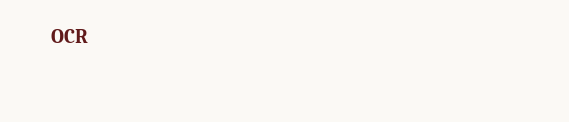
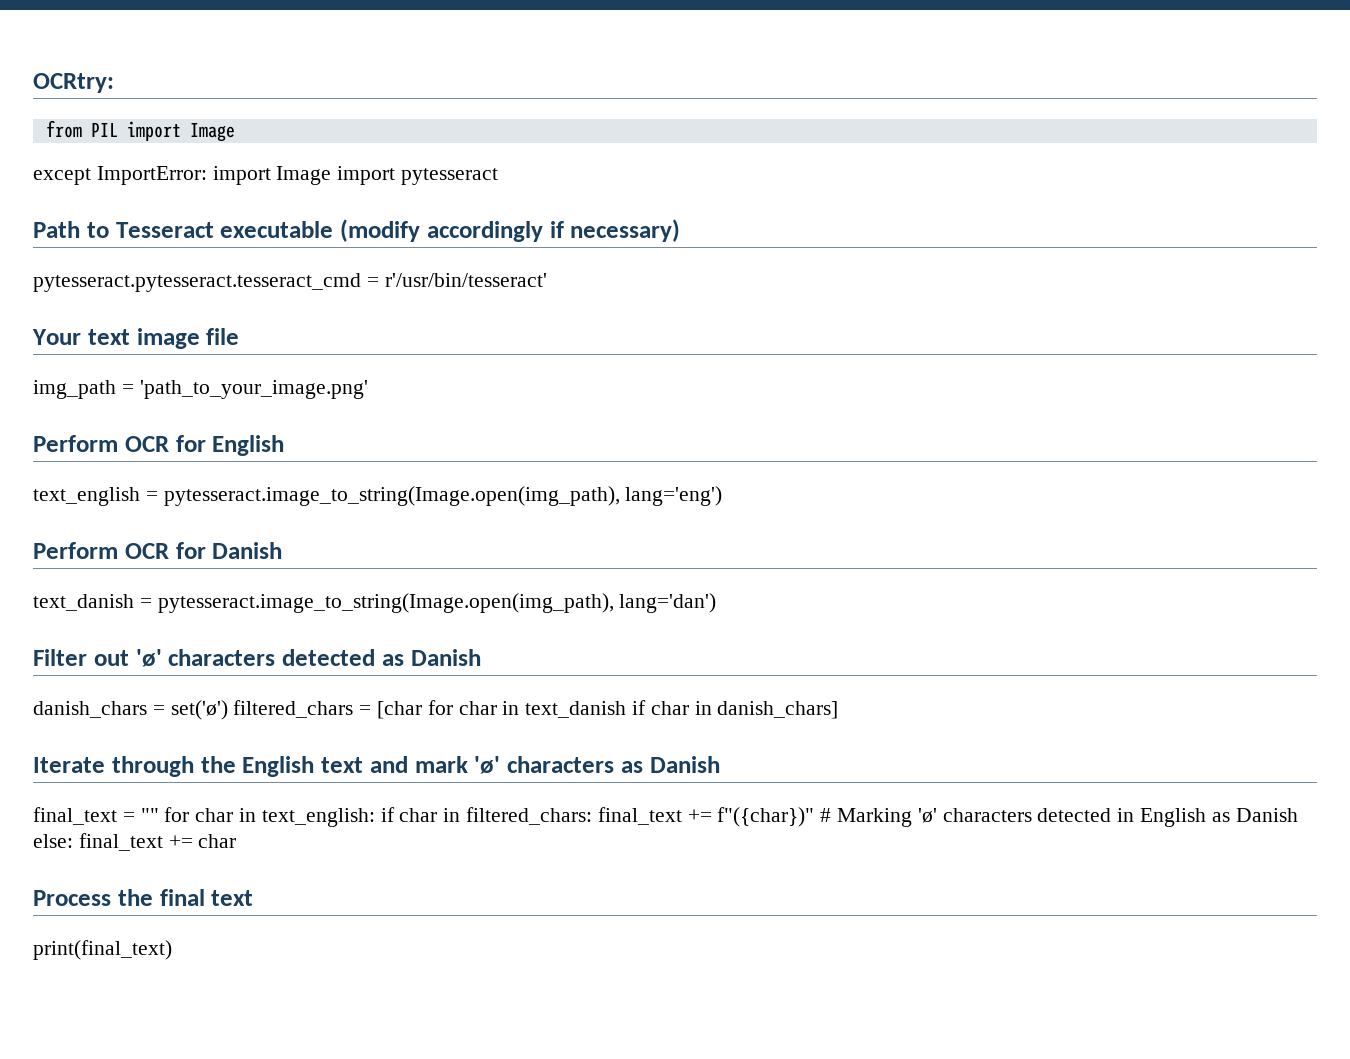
[51,29,88,43] OCR -> [33,73,114,93] [45,120,235,142] [33,166,499,185] [33,219,681,242] [33,273,547,292] [32,328,240,349] [33,380,368,399] [33,435,285,456] [33,486,723,506] [33,542,283,559] [33,593,717,613] [33,649,481,667] [33,700,839,720] [33,756,720,777] [33,807,1298,827] [33,833,237,851] [33,889,254,906] [33,940,172,960] OCRtry: // from PIL import Image // except ImportError: import Image import pytesseract // Path to Tesseract executable (modify accordingly if necessary) // pytesseract.pytesseract.tesseract_cmd = r'/usr/bin/tesseract' // Your text image file // img_path = 'path_to_your_image.png' // Perform OCR for English // text_english = pytesseract.image_to_string(Image.open(img_path), lang='eng') // Perform OCR for Danish // text_danish = pytesseract.image_to_string(Image.open(img_path), lang='dan') // Filter out 'ø' characters detected as Danish // danish_chars = set('ø') filtered_chars = [char for char in text_danish if char in danish_chars] // Iterate through the English text and mark 'ø' characters as Danish // final_text = "" for char in text_english: if char in filtered_chars: final_text += f"({char})" # Marking 'ø' characters detected in English as Danish else: final_text += char // Process the final text // print(final_text)

